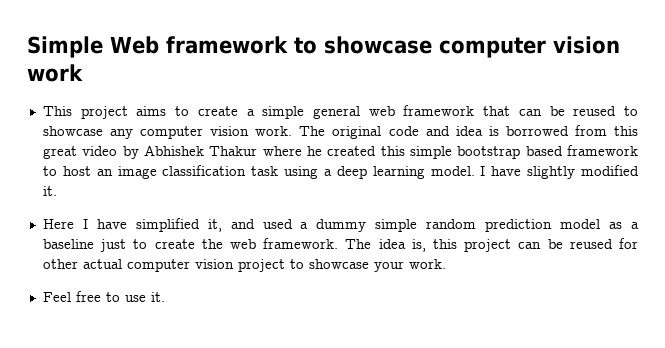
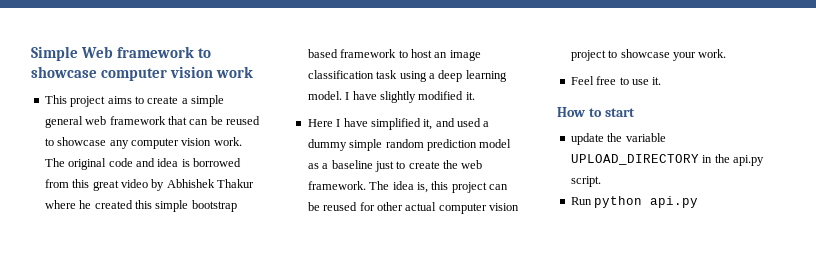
(165, 297) none -> [557,107,635,117] [570,133,666,145] [570,154,764,166] [570,176,601,187] [570,196,699,208] // How to start // update the variable UPLOAD_DIRECTORY in the api.py script. // Run python api.py

